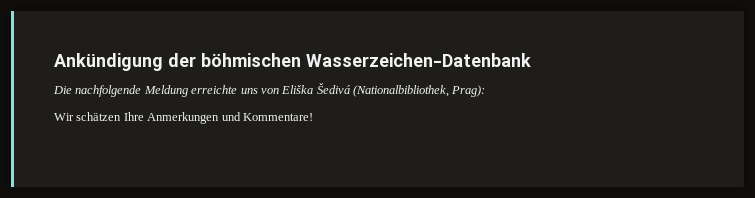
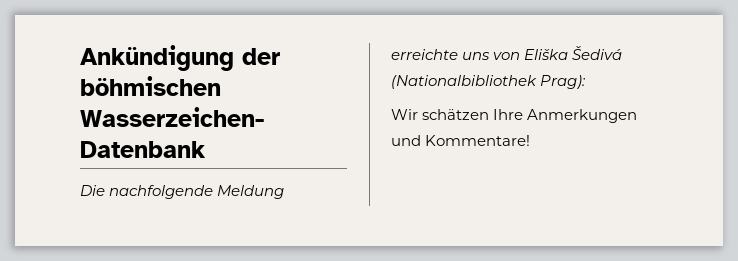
[353,85,449,97] (Nationalbibliothek, -> [391,75,537,89] (Nationalbibliothek

